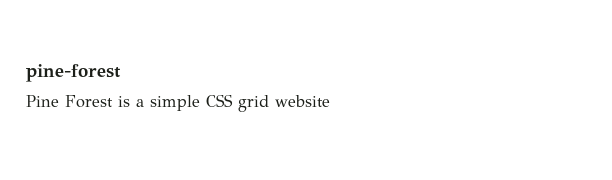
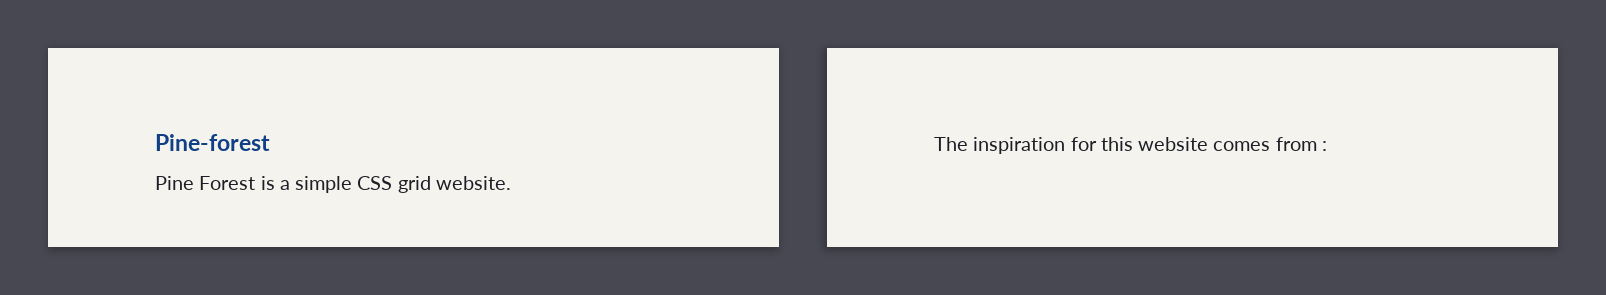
[26,64,121,82] pine-forest -> [155,134,270,151] Pine-forest
[275,95,330,107] website -> [435,176,511,190] [934,137,1327,154] website. // The inspiration for this website comes from :

